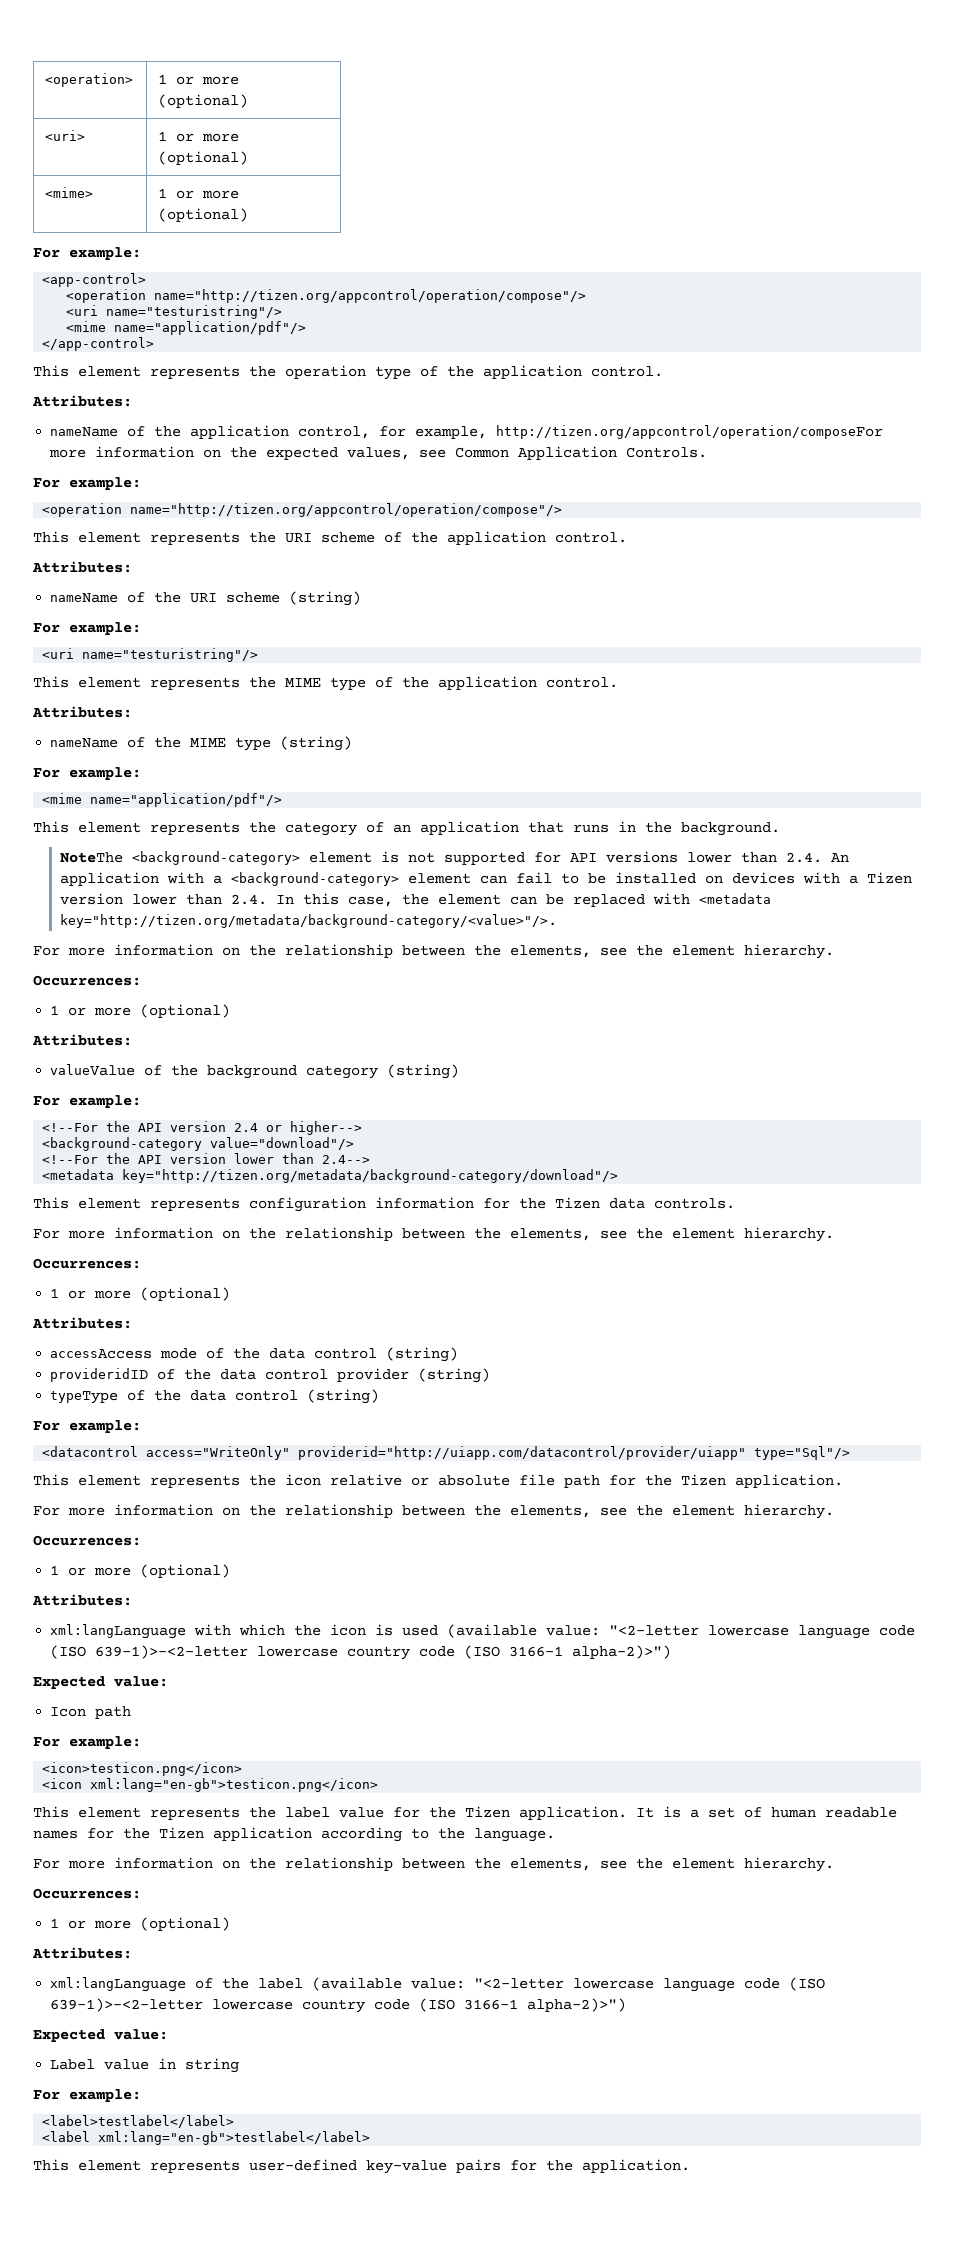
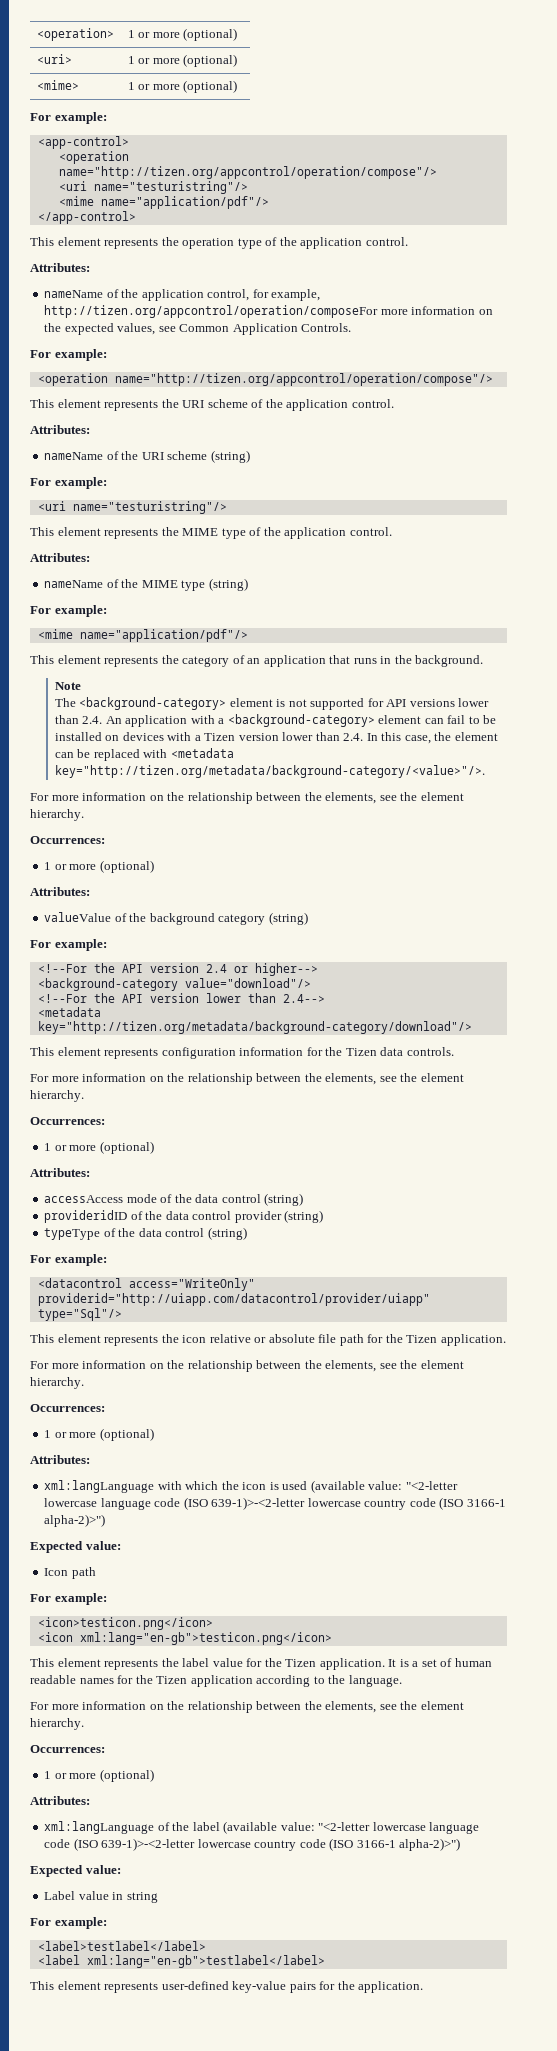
[60,852,124,863] NoteThe -> [54,682,81,690] [54,698,76,707] Note // The

